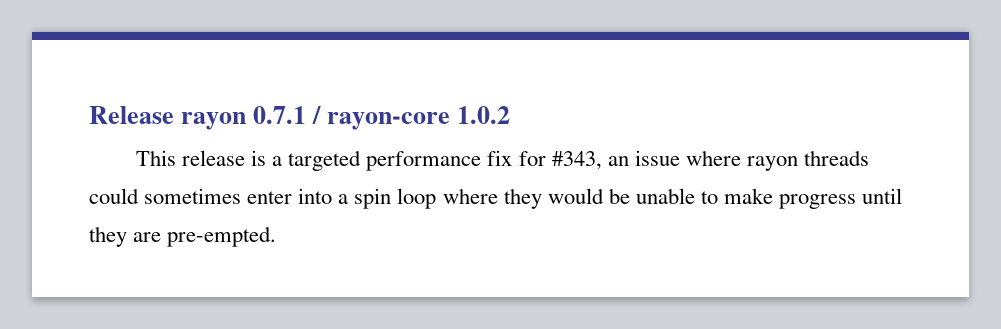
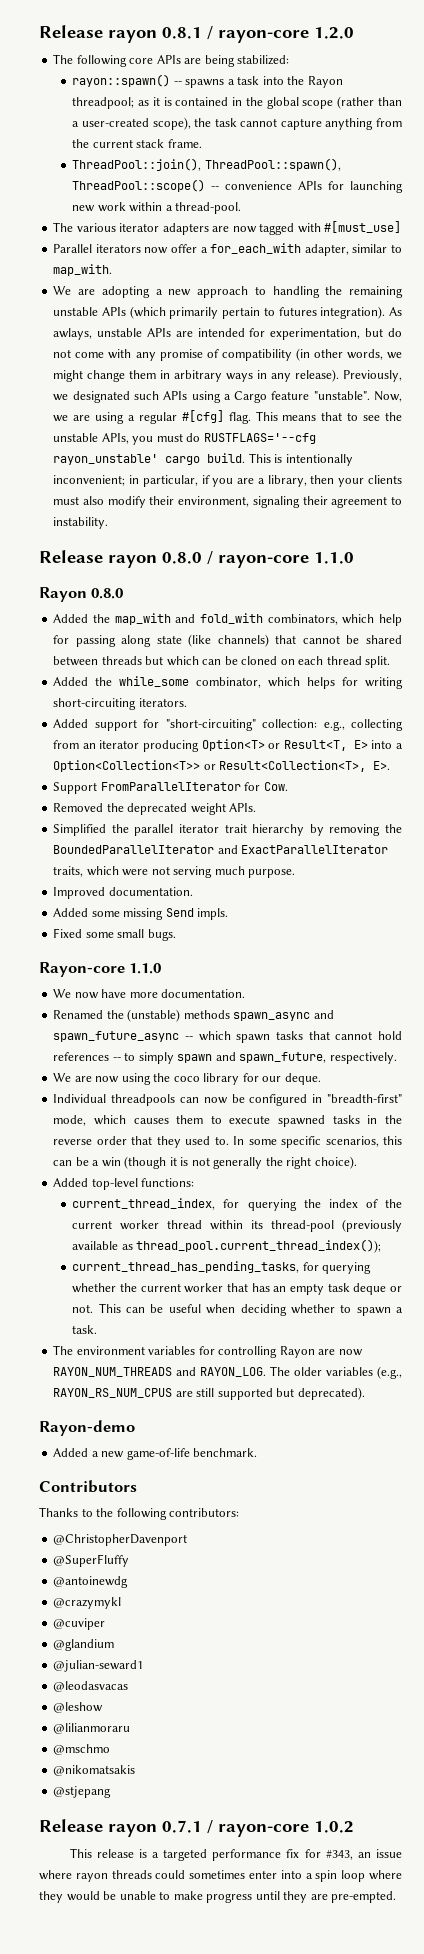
[89,106,247,130] Release rayon -> [39,25,354,43] [53,54,290,67] [72,74,343,88] [72,96,402,109] [72,117,402,130] [72,139,202,148] [72,158,341,171] [72,179,403,193] [72,202,242,214] [53,221,402,235] [53,243,402,256] [53,264,113,276] [53,286,403,298] [53,306,402,319] [53,328,402,340] [53,348,402,361] [53,369,402,382] [53,391,403,403] [53,410,402,424] [53,433,316,445] [53,453,353,466] [53,475,402,487] [53,496,402,508] [53,517,109,529] [39,550,354,568] [39,587,124,602] [53,613,402,626] [53,634,402,647] [53,656,391,668] [53,676,403,689] [53,698,187,710] [53,719,403,731] [53,739,404,752] [53,760,391,772] [53,782,288,794] [53,803,257,815] [53,824,402,836] [53,845,389,854] [53,866,296,878] [53,887,193,899] [53,908,229,920] [53,928,176,941] [39,962,162,977] [53,989,246,999] [53,1009,334,1022] [53,1031,403,1043] [53,1052,397,1064] [53,1073,321,1085] [53,1094,402,1106] [53,1115,402,1127] [53,1136,402,1148] [53,1156,357,1169] [53,1178,195,1190] [72,1198,402,1211] [72,1219,402,1232] [72,1239,382,1253] [72,1261,372,1274] [72,1283,402,1295] [72,1303,403,1316] [72,1325,98,1334] [53,1345,363,1358] [53,1366,402,1379] [53,1387,365,1400] [39,1420,135,1436] [53,1448,258,1460] [39,1480,137,1493] [39,1507,240,1520] [53,1534,188,1546] [53,1554,130,1567] [53,1576,129,1588] [53,1597,122,1609] [53,1618,106,1630] [53,1639,115,1651] [53,1660,144,1672] [53,1681,129,1692] [53,1702,104,1713] [53,1723,131,1734] [53,1744,111,1755] [53,1765,136,1776] [53,1786,112,1798] [39,1819,157,1837] Release rayon 0.8.1 / rayon-core 1.2.0 // The following core APIs are being stabilized: // rayon::spawn() -- spawns a task into the Rayon threadpool; as it is contained in the global scope (rather than a user-created scope), the task cannot capture anything from the current stack frame. // ThreadPool::join(), ThreadPool::spawn(), ThreadPool::scope() -- convenience APIs for launching new work within a thread-pool. // The various iterator adapters are now tagged with #[must_use] // Parallel iterators now offer a for_each_with adapter, similar to map_with. // We are adopting a new approach to handling the remaining unstable APIs (which primarily pertain to futures integration). As awlays, unstable APIs are intended for experimentation, but do not come with any promise of compatibility (in other words, we might change them in arbitrary ways in any release). Previously, we designated such APIs using a Cargo feature "unstable". Now, we are using a regular #[cfg] flag. This means that to see the unstable APIs, you must do RUSTFLAGS='--cfg rayon_unstable' cargo build. This is intentionally inconvenient; in particular, if you are a library, then your clients must also modify their environment, signaling their agreement to instability. // Release rayon 0.8.0 / rayon-core 1.1.0 // Rayon 0.8.0 // Added the map_with and fold_with combinators, which help for passing along state (like channels) that cannot be shared between threads but which can be cloned on each thread split. // Added the while_some combinator, which helps for writing short-circuiting iterators. // Added support for "short-circuiting" collection: e.g., collecting from an iterator producing Option<T> or Result<T, E> into a Option<Collection<T>> or Result<Collection<T>, E>. // Support FromParallelIterator for Cow. // Removed the deprecated weight APIs. // Simplified the parallel iterator trait hierarchy by removing the BoundedParallelIterator and ExactParallelIterator traits, which were not serving much purpose. // Improved documentation. // Added some missing Send impls. // Fixed some small bugs. // Rayon-core 1.1.0 // We now have more documentation. // Renamed the (unstable) methods spawn_async and spawn_future_async -- which spawn tasks that cannot hold references -- to simply spawn and spawn_future, respectively. // We are now using the coco library for our deque. // Individual threadpools can now be configured in "breadth-first" mode, which causes them to execute spawned tasks in the reverse order that they used to. In some specific scenarios, this can be a win (though it is not generally the right choice). // Added top-level functions: // current_thread_index, for querying the index of the current worker thread within its thread-pool (previously available as thread_pool.current_thread_index()); // current_thread_has_pending_tasks, for querying whether the current worker that has an empty task deque or not. This can be useful when deciding whether to spawn a task. // The environment variables for controlling Rayon are now RAYON_NUM_THREADS and RAYON_LOG. The older variables (e.g., RAYON_RS_NUM_CPUS are still supported but deprecated). // Rayon-demo // Added a new game-of-life benchmark. // Contributors // Thanks to the following contributors: // @ChristopherDavenport // @SuperFluffy // @antoinewdg // @crazymykl // @cuviper // @glandium // @julian-seward1 // @leodasvacas // @leshow // @lilianmoraru // @mschmo // @nikomatsakis // @stjepang // Release rayon

